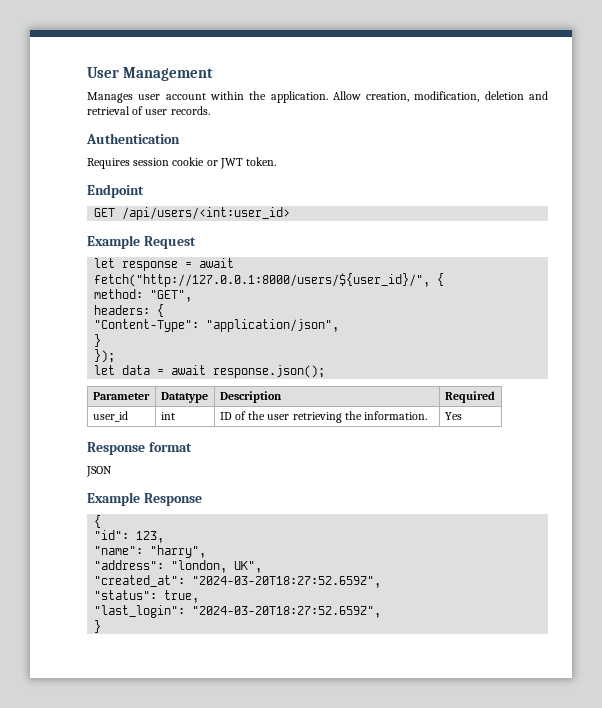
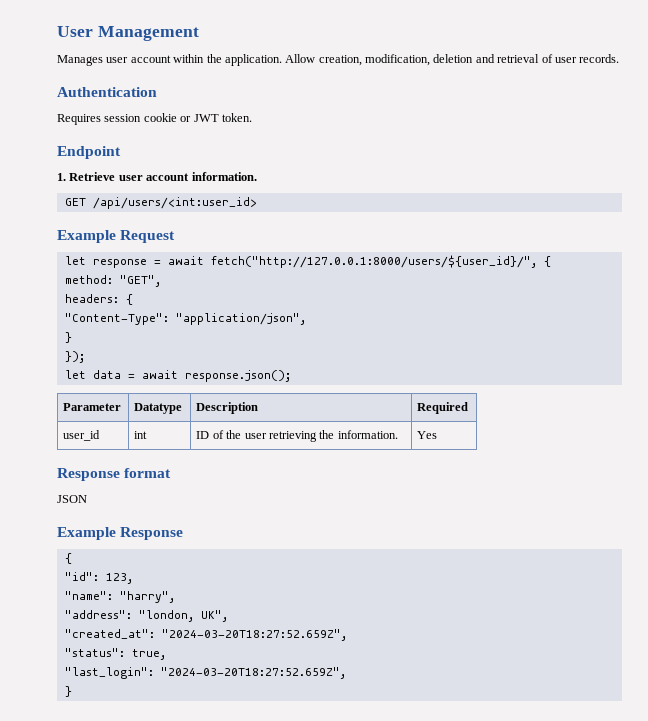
(144, 191) none -> [57,172,257,181] // 1. Retrieve user account information.

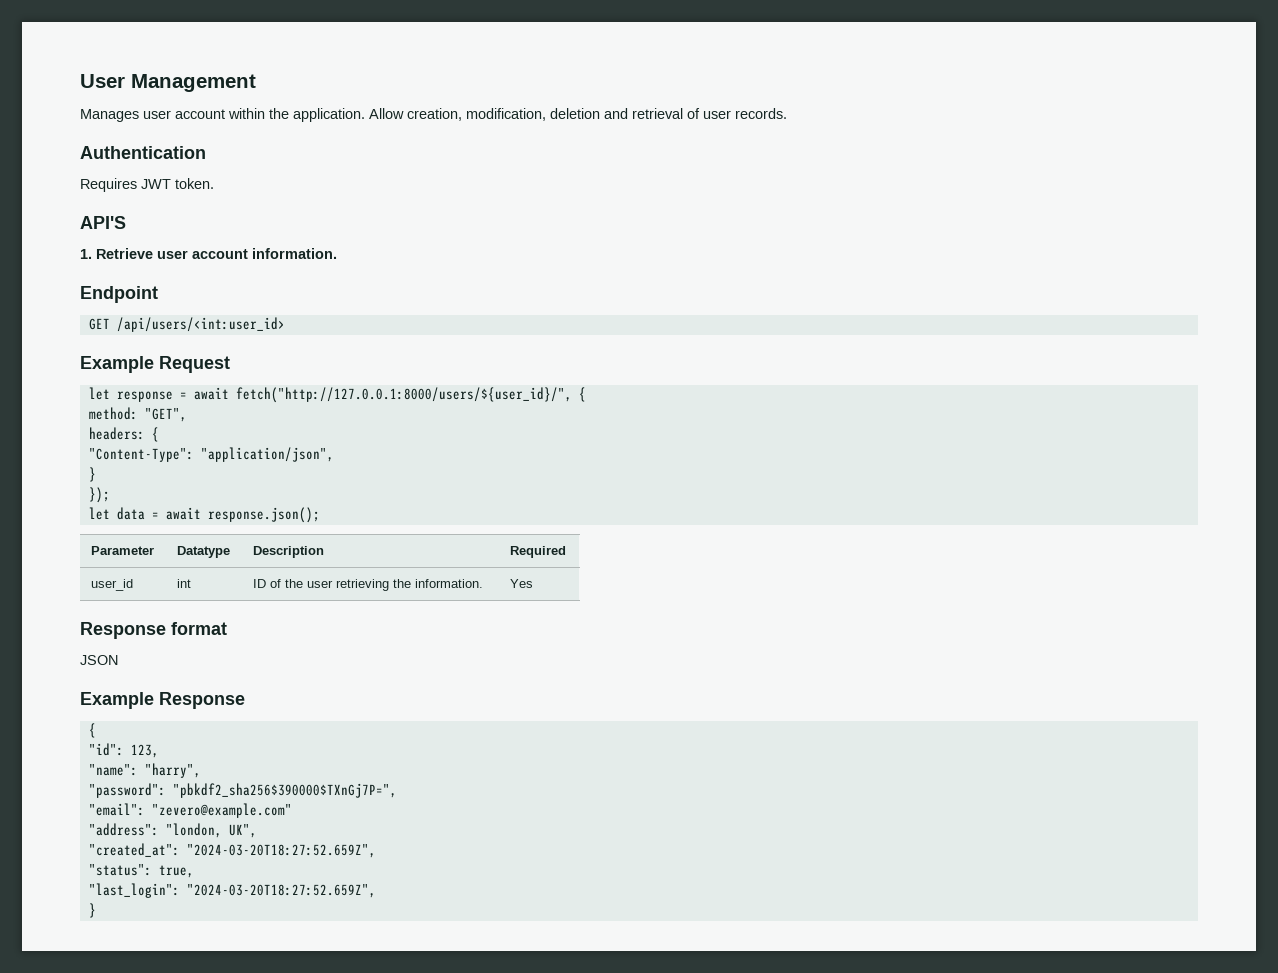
[104,113,192,122] session cookie or -> (137, 185) none
[57,146,121,159] Endpoint -> [80,216,126,229] API'S
(257, 176) none -> [80,286,158,303] // Endpoint
(175, 597) none -> [88,783,397,798] [88,803,292,818] // "password": "pbkdf2_sha256$390000$TXnGj7P=", // "email": "zevero@example.com"

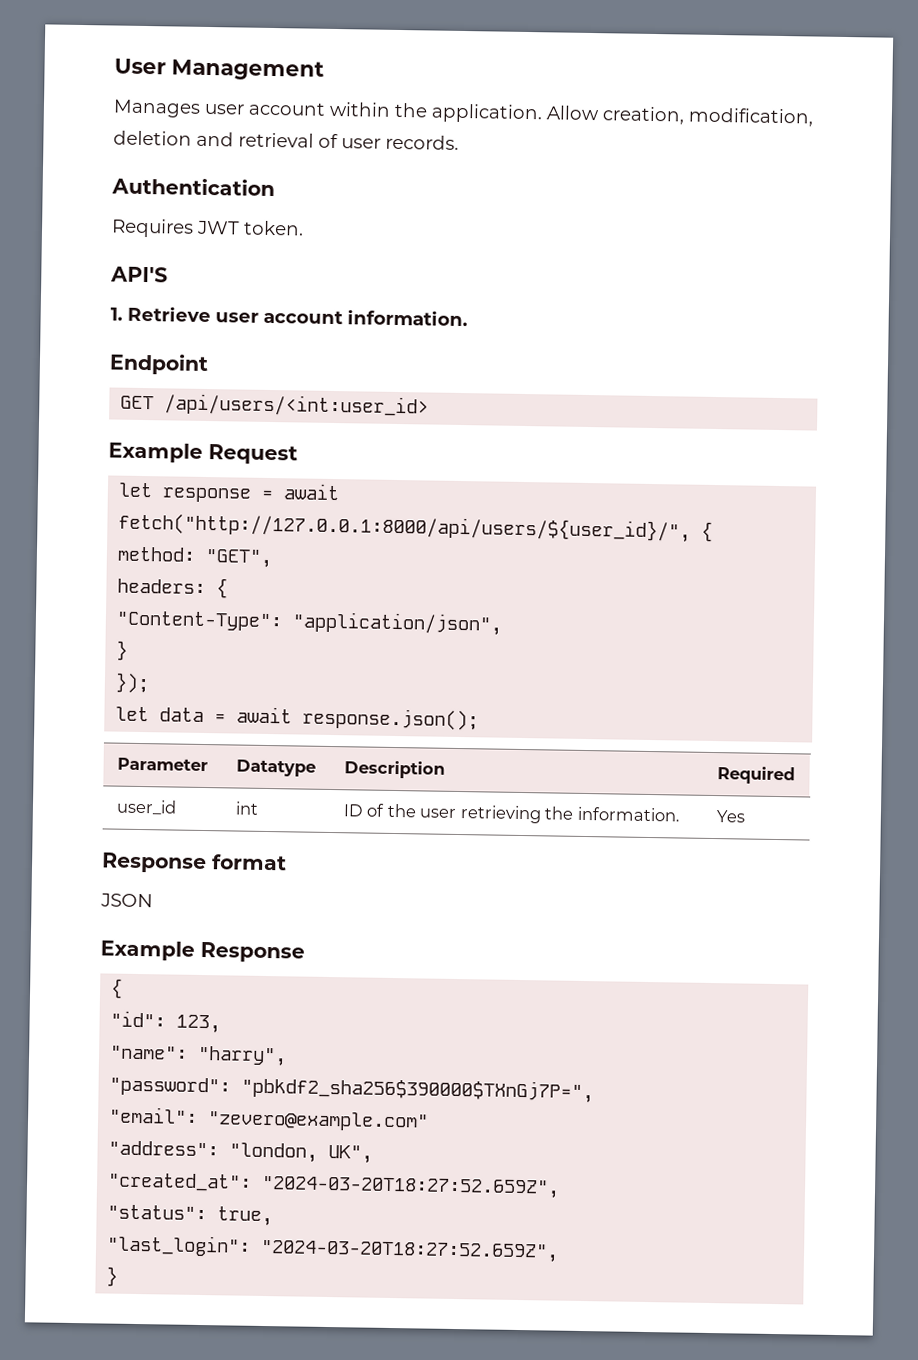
[235,387,572,403] fetch("http://127.0.0.1:8000/users/${user_id}/", -> [118,512,692,543] fetch("http://127.0.0.1:8000/api/users/${user_id}/",

